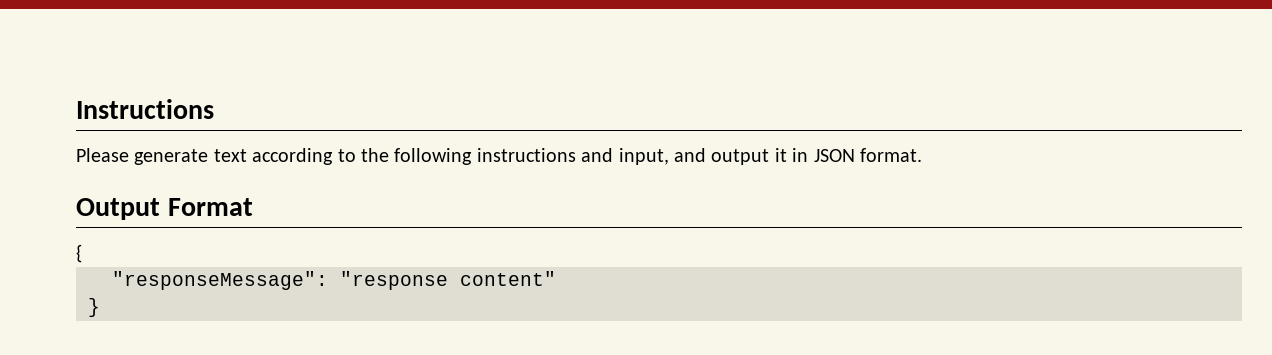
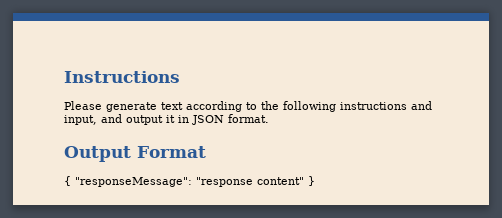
(82, 253) // -> (71, 181) none
(556, 278) // -> (304, 181) none

